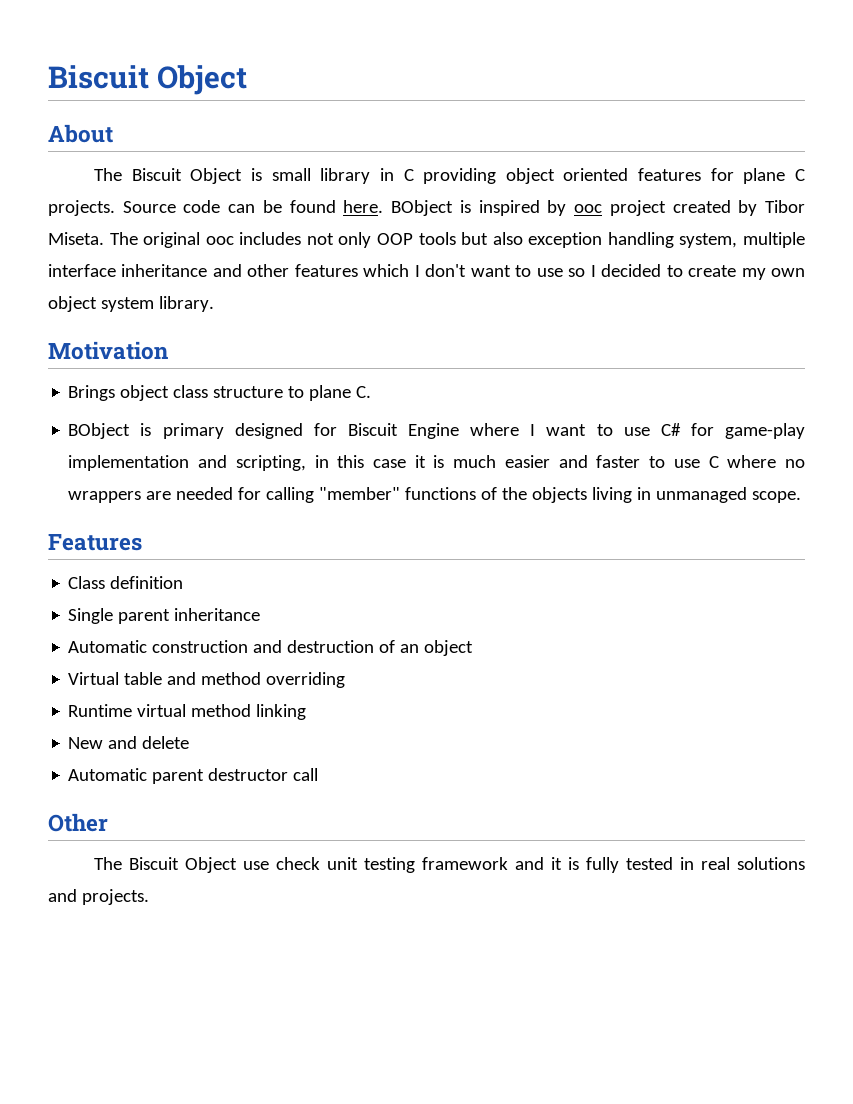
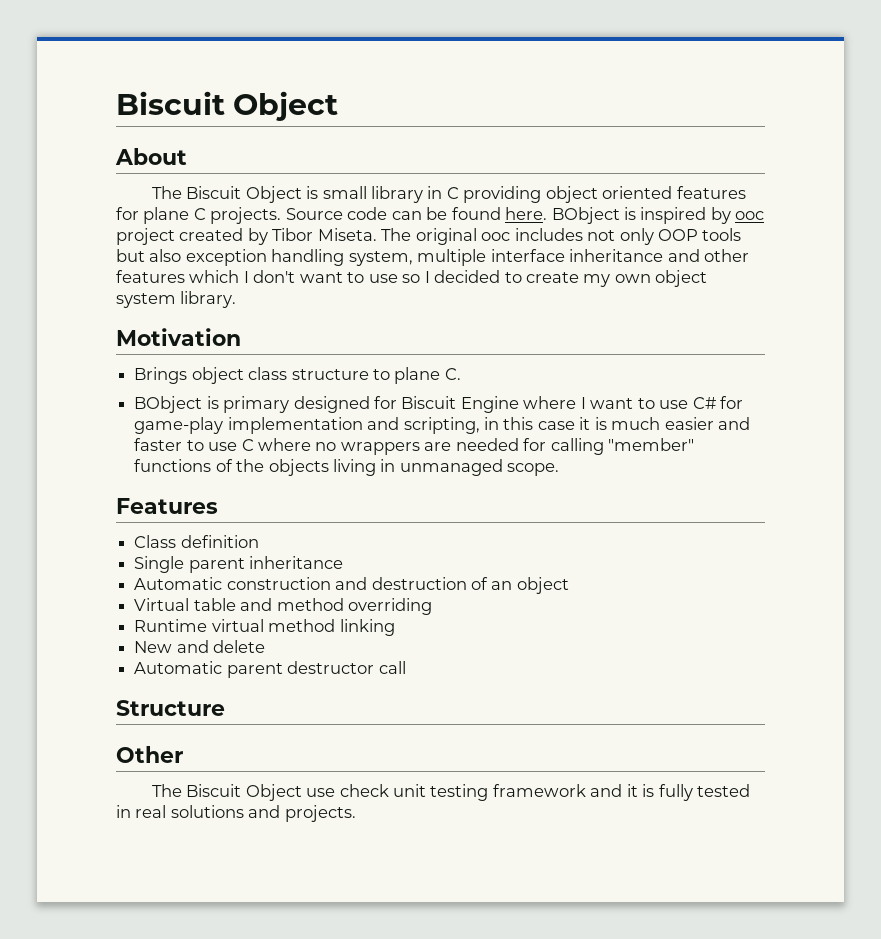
(319, 774) none -> [116,700,225,716] // Structure

